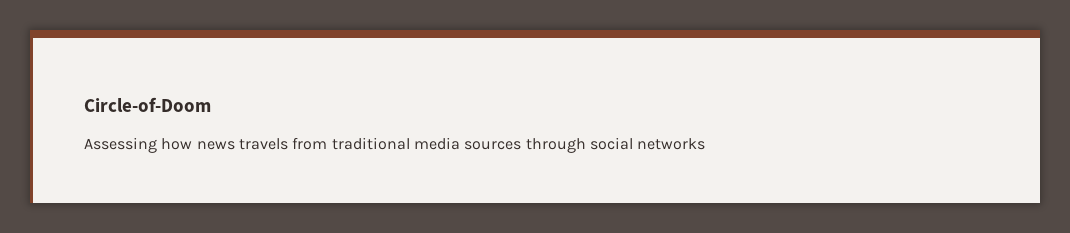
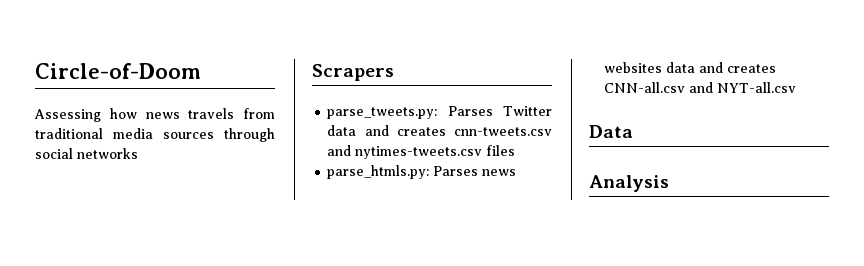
(706, 144) none -> [312,64,394,81] [327,106,552,119] [327,125,552,136] [327,145,516,159] [327,165,517,179] [604,62,777,73] [604,82,797,93] [589,125,633,138] [589,175,669,192] // Scrapers // parse_tweets.py: Parses Twitter data and creates cnn-tweets.csv and nytimes-tweets.csv files // parse_htmls.py: Parses news websites data and creates CNN-all.csv and NYT-all.csv // Data // Analysis

